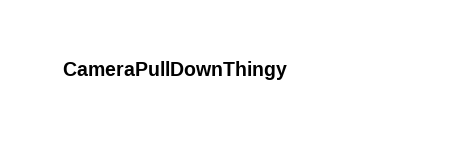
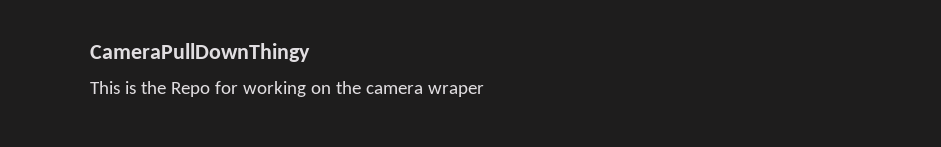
(287, 70) none -> [90,81,484,97] // This is the Repo for working on the camera wraper

